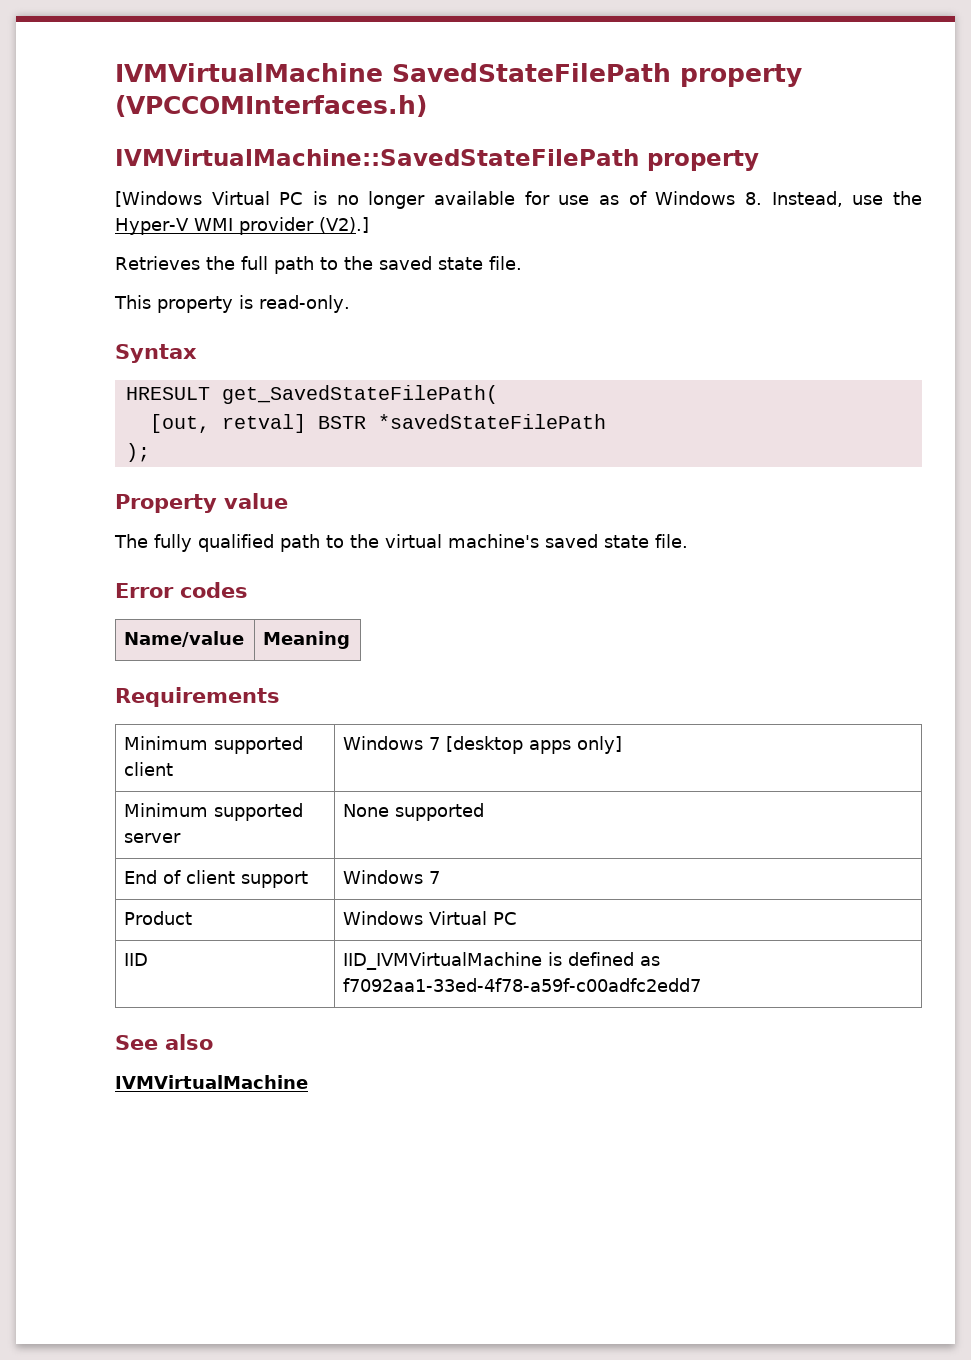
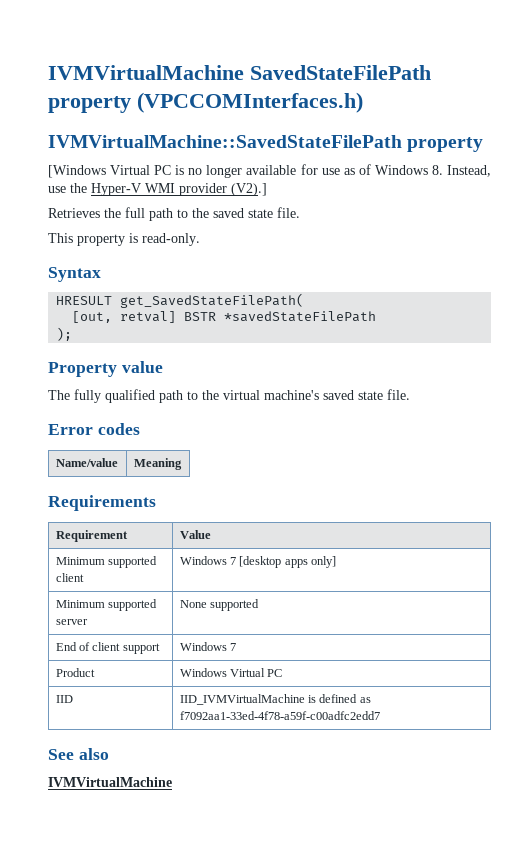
(280, 697) none -> [55,530,128,542] [179,530,211,539] // Requirement | Value

